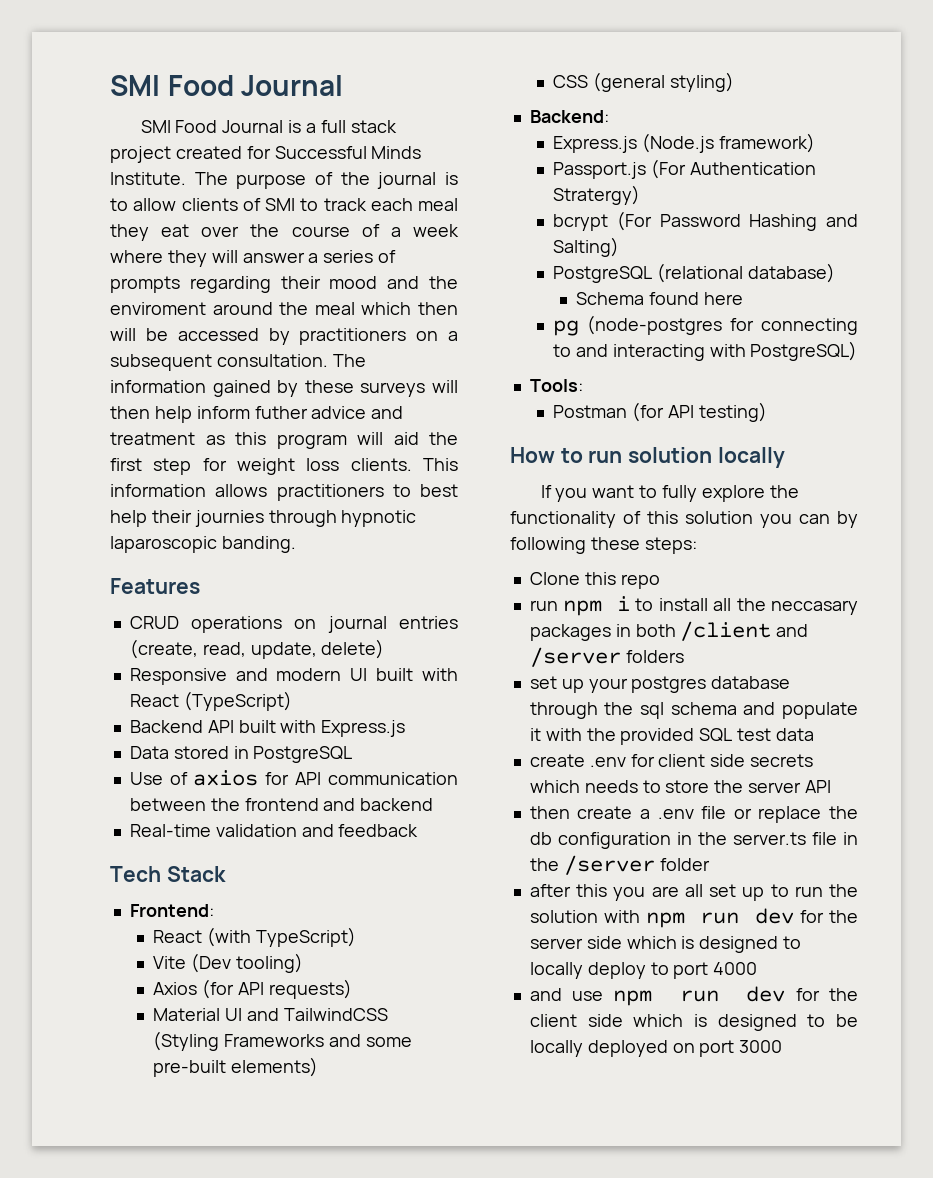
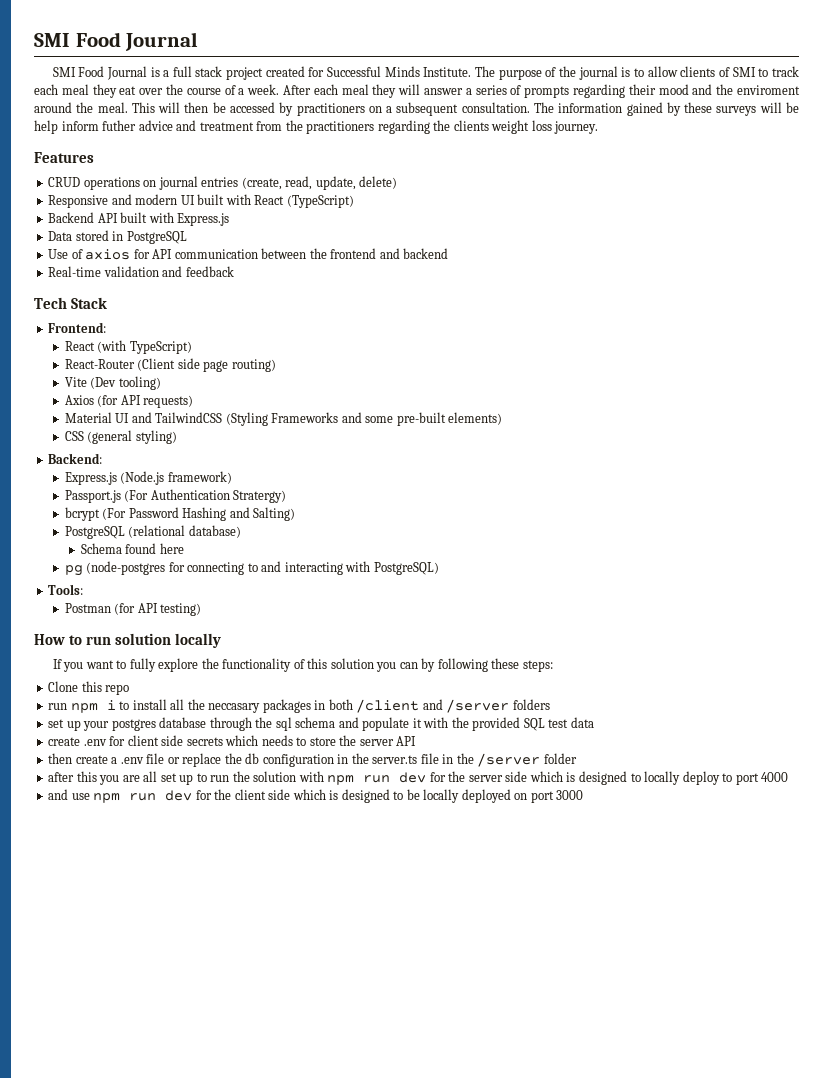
[413,224,459,237] [110,250,163,263] week where -> [247,84,369,95] week. After each meal
[314,302,458,315] [110,328,136,341] meal which then will -> [97,102,209,113] meal. This will then
[110,406,150,419] then -> [786,102,800,113] be
[205,432,458,449] [110,458,459,475] [110,484,458,501] [110,510,417,527] [110,536,296,553] as this program will aid the first step for weight loss clients. This information allows practitioners to best help their journies through hypnotic laparoscopic banding. -> [256,120,599,134] from the practitioners regarding the clients weight loss journey.
(356, 937) none -> [64,358,276,372] // React-Router (Client side page routing)

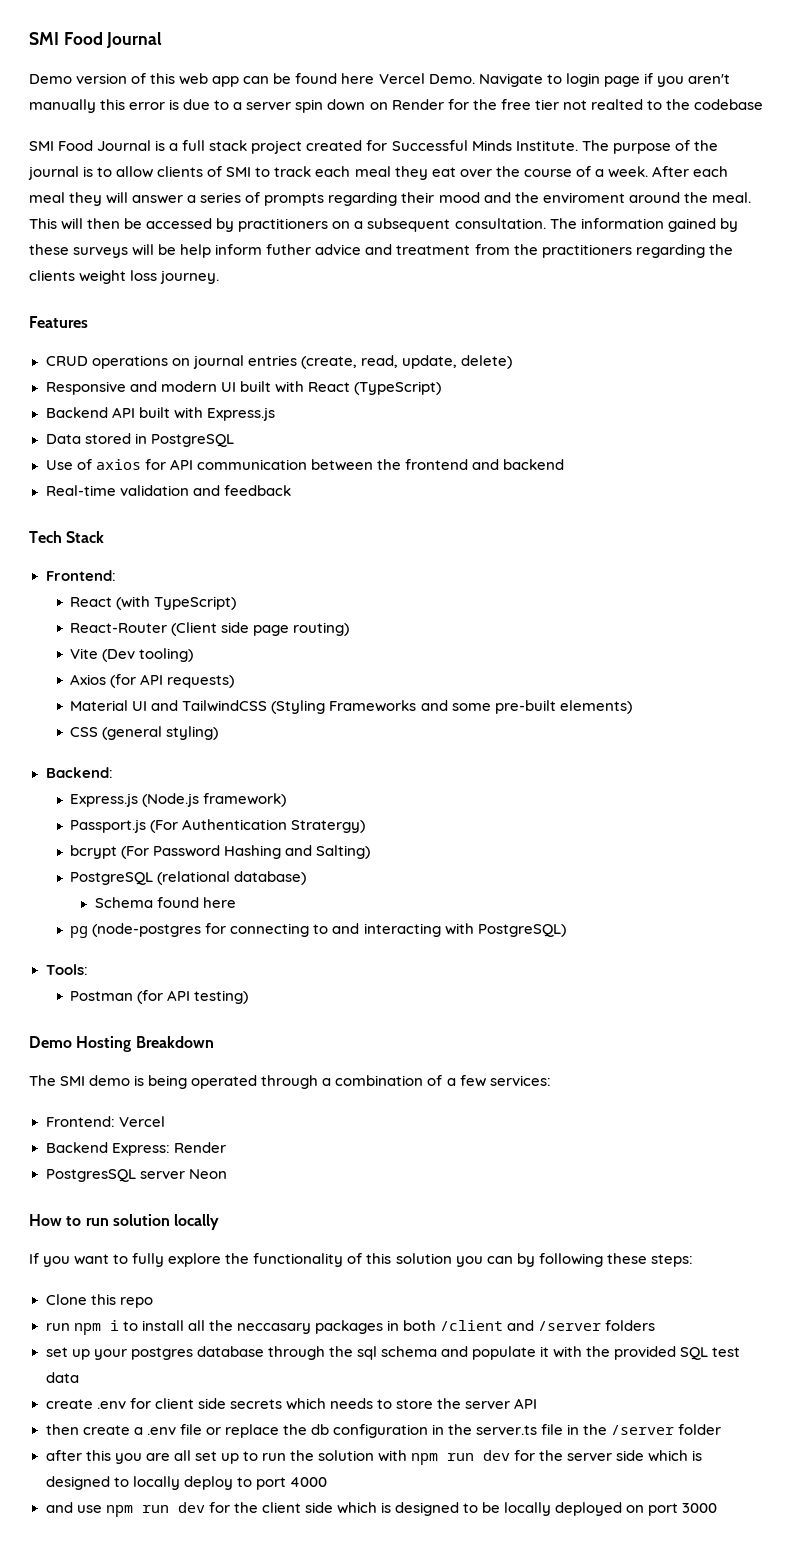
[34,32,199,51] SMI Food Journal -> [29,32,163,48] [29,73,730,87] [29,99,763,113] SMI Food Journal // Demo version of this web app can be found here Vercel Demo. Navigate to login page if you aren't manually this error is due to a server spin down on Render for the free tier not realted to the codebase
(202, 609) none -> [29,1036,214,1052] [29,1075,551,1089] [45,1116,165,1127] [45,1142,226,1156] [45,1169,227,1182] // Demo Hosting Breakdown // The SMI demo is being operated through a combination of a few services: // Frontend: Vercel // Backend Express: Render // PostgresSQL server Neon

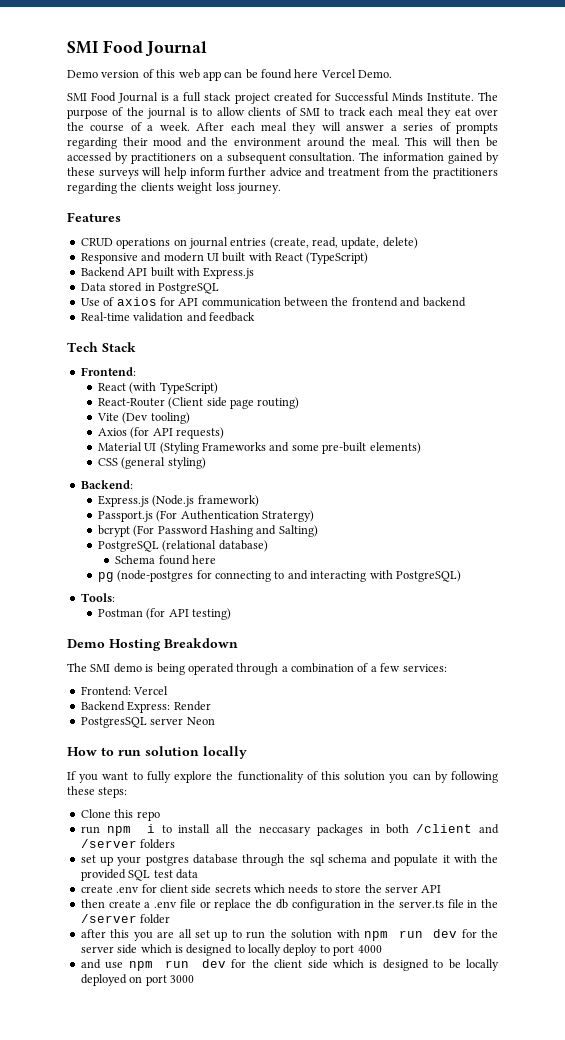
[478,73,730,87] [29,99,763,113] Navigate to login page if you aren't manually this error is due to a server spin down on Render for the free tier not realted to the codebase -> (393, 74) none
[542,192,625,203] enviroment -> [233,138,301,146] environment
[158,244,177,255] be -> (162, 171) none
[266,244,312,255] futher -> [228,167,267,177] further
[151,700,268,712] and TailwindCSS -> (157, 447) none

